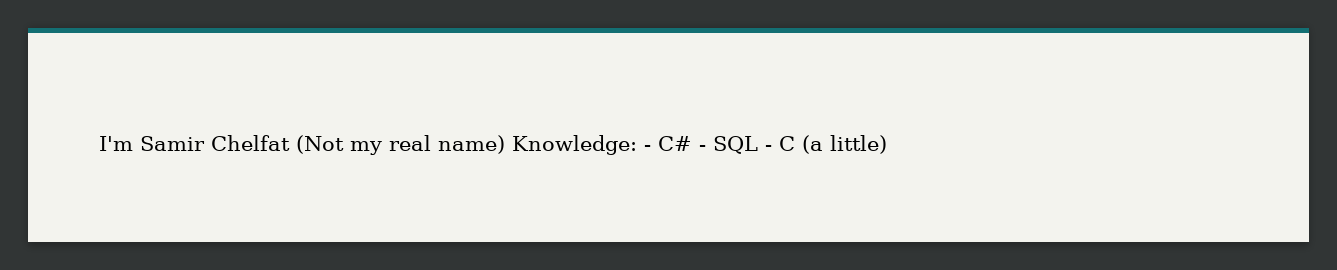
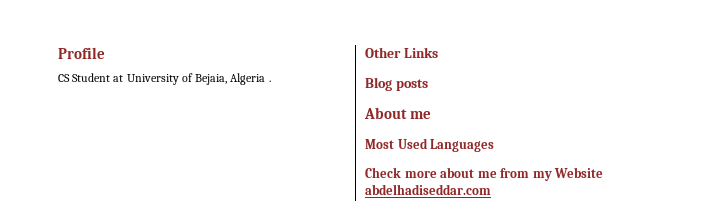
[99,135,888,155] I'm Samir Chelfat (Not my real name) Knowledge: - C# - SQL - C (a little) -> [58,47,105,59] [58,73,271,85] [365,47,438,58] [365,77,428,91] [364,107,432,119] [365,138,495,152] [365,167,604,181] [365,184,491,195] Profile // CS Student at University of Bejaia, Algeria . // Other Links // Blog posts // About me // Most Used Languages // Check more about me from my Website abdelhadiseddar.com

